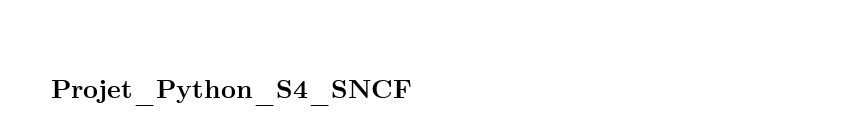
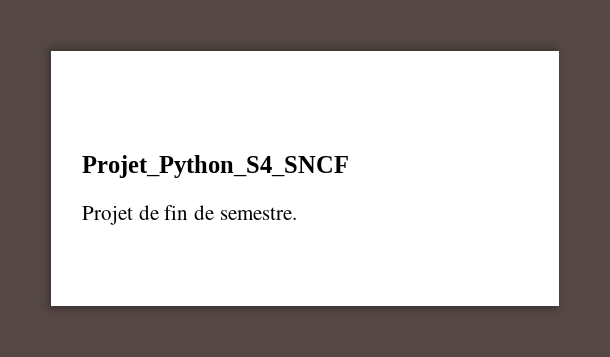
(412, 93) none -> [82,205,297,225] // Projet de fin de semestre.

